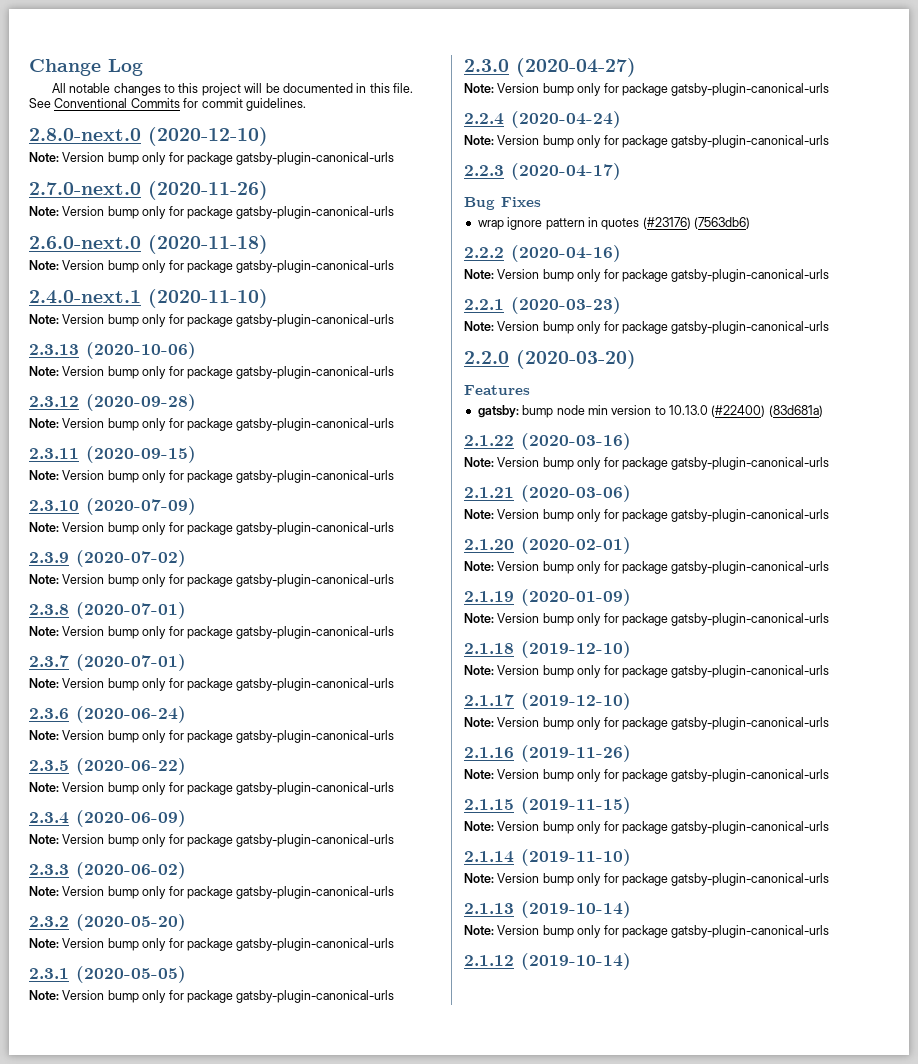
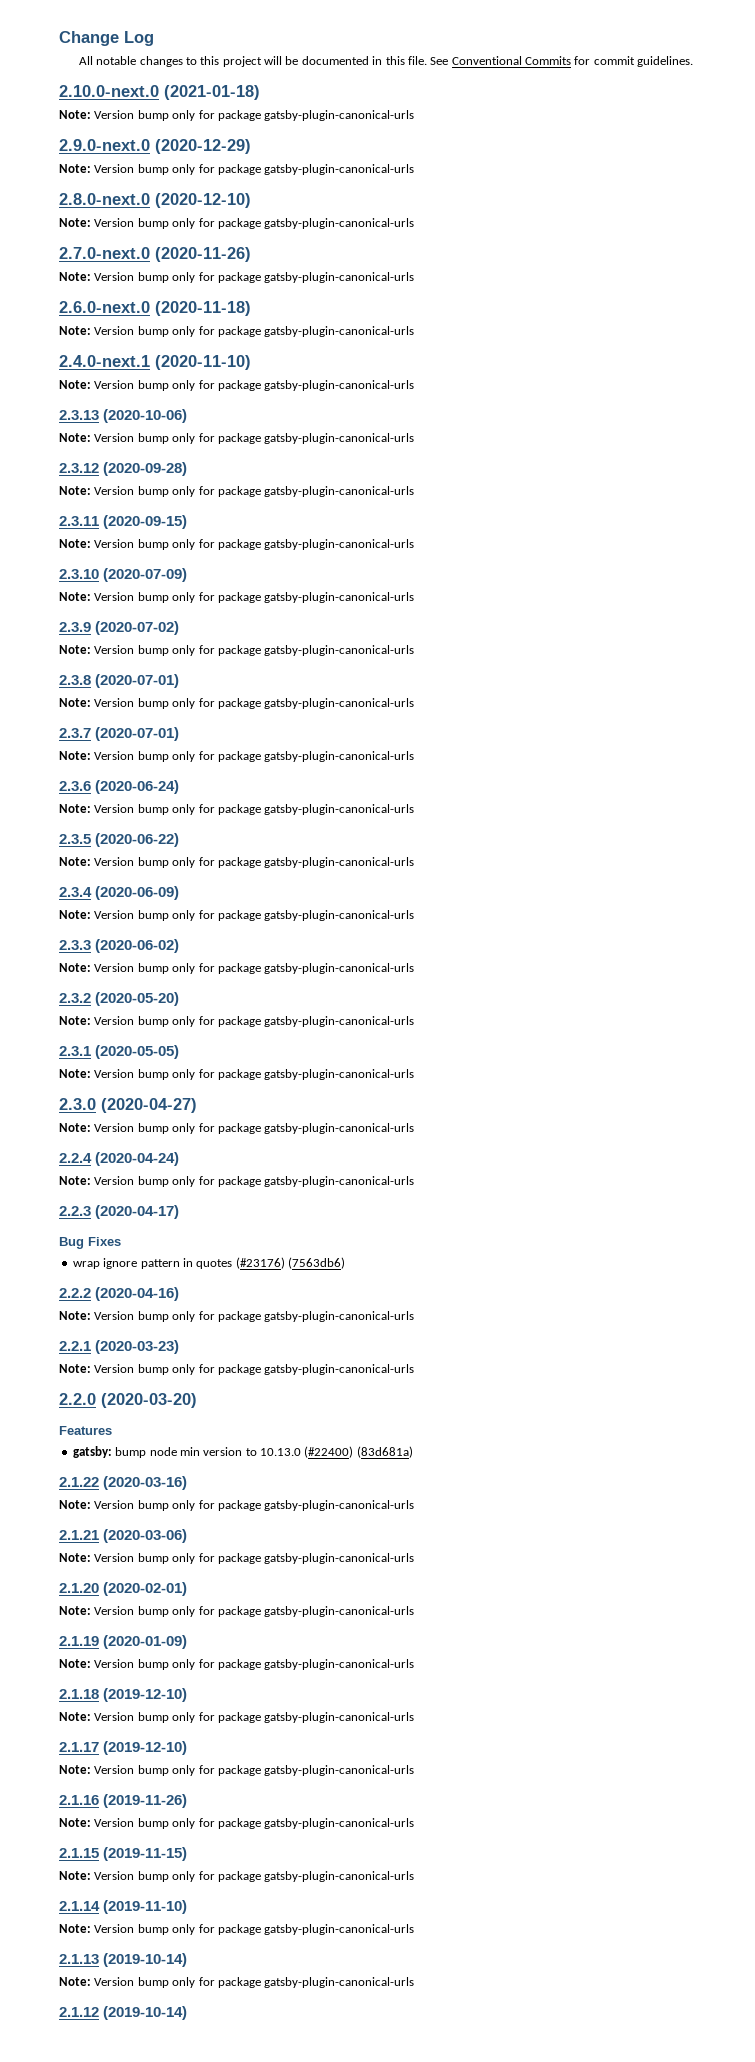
(306, 104) none -> [59,85,260,100] [59,110,415,121] [59,139,251,154] [59,164,415,175] // 2.10.0-next.0 (2021-01-18) // Note: Version bump only for package gatsby-plugin-canonical-urls // 2.9.0-next.0 (2020-12-29) // Note: Version bump only for package gatsby-plugin-canonical-urls

